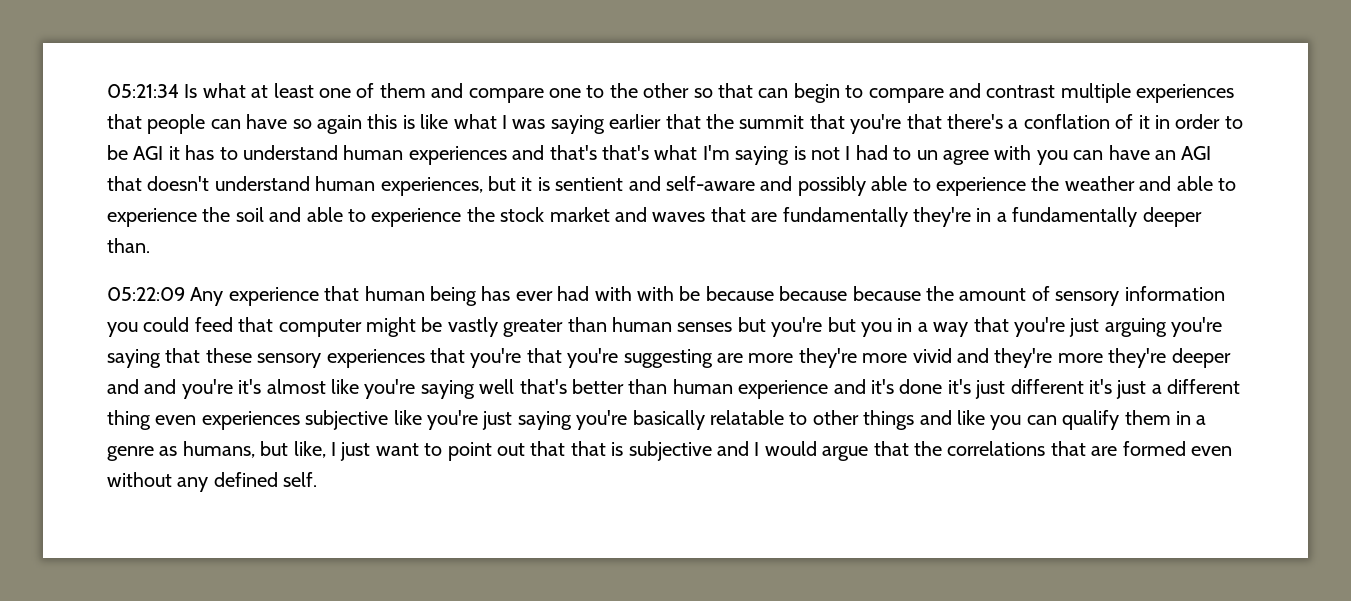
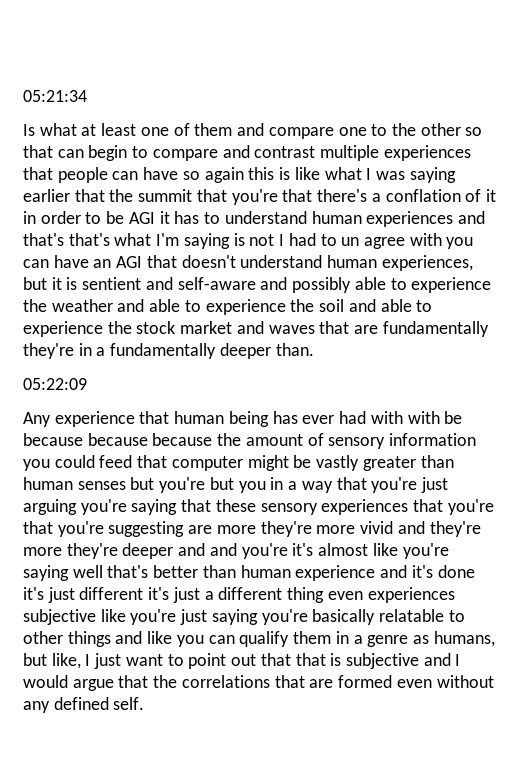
(179, 91) none -> (87, 96) //
(185, 294) none -> (87, 384) //

